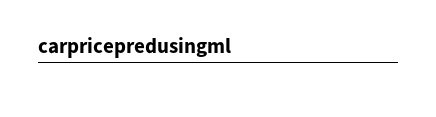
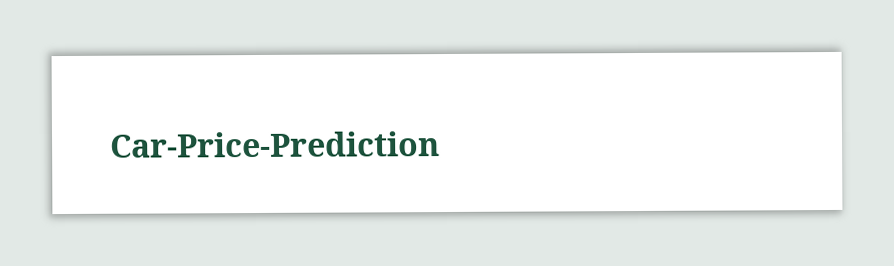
[38,37,231,58] carpricepredusingml -> [109,131,440,158] Car-Price-Prediction

